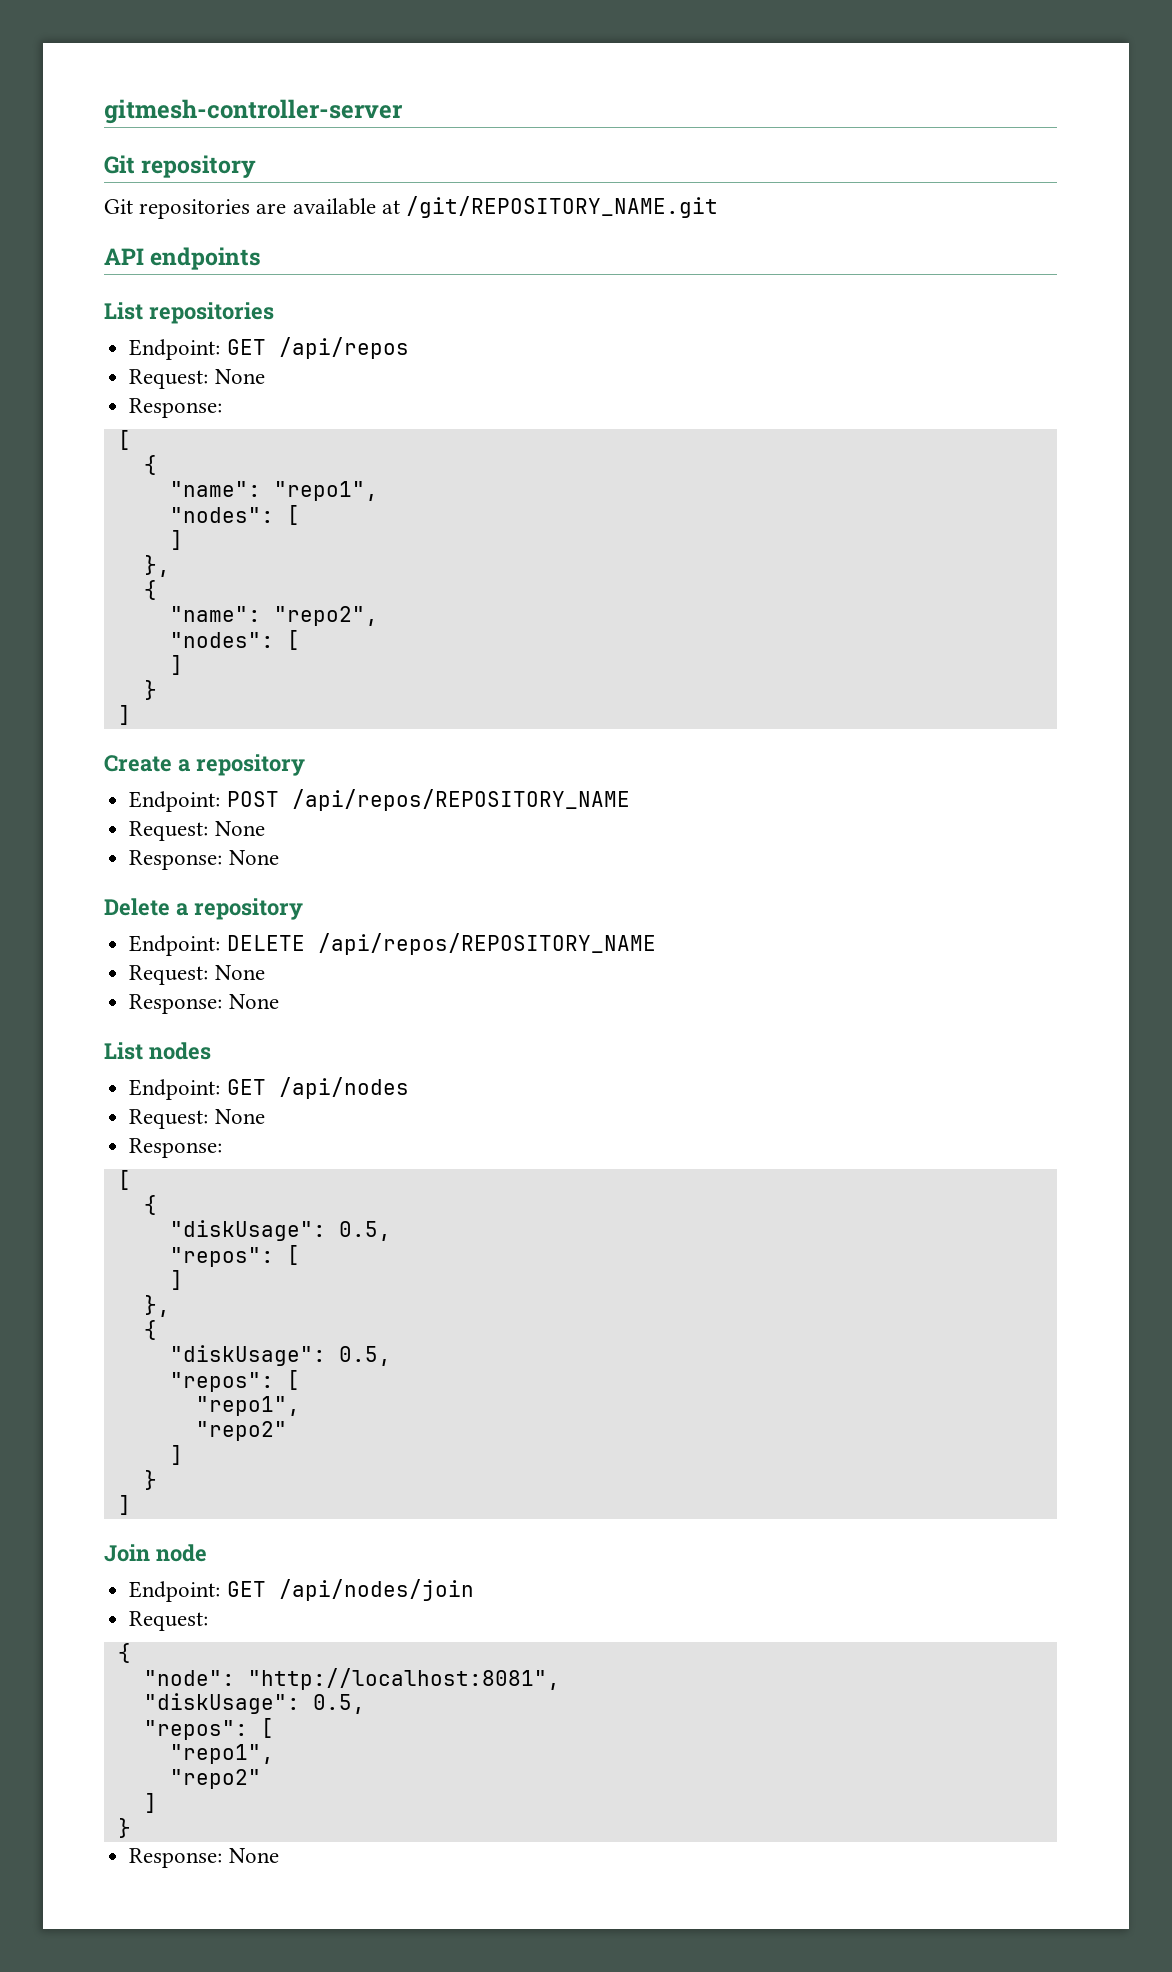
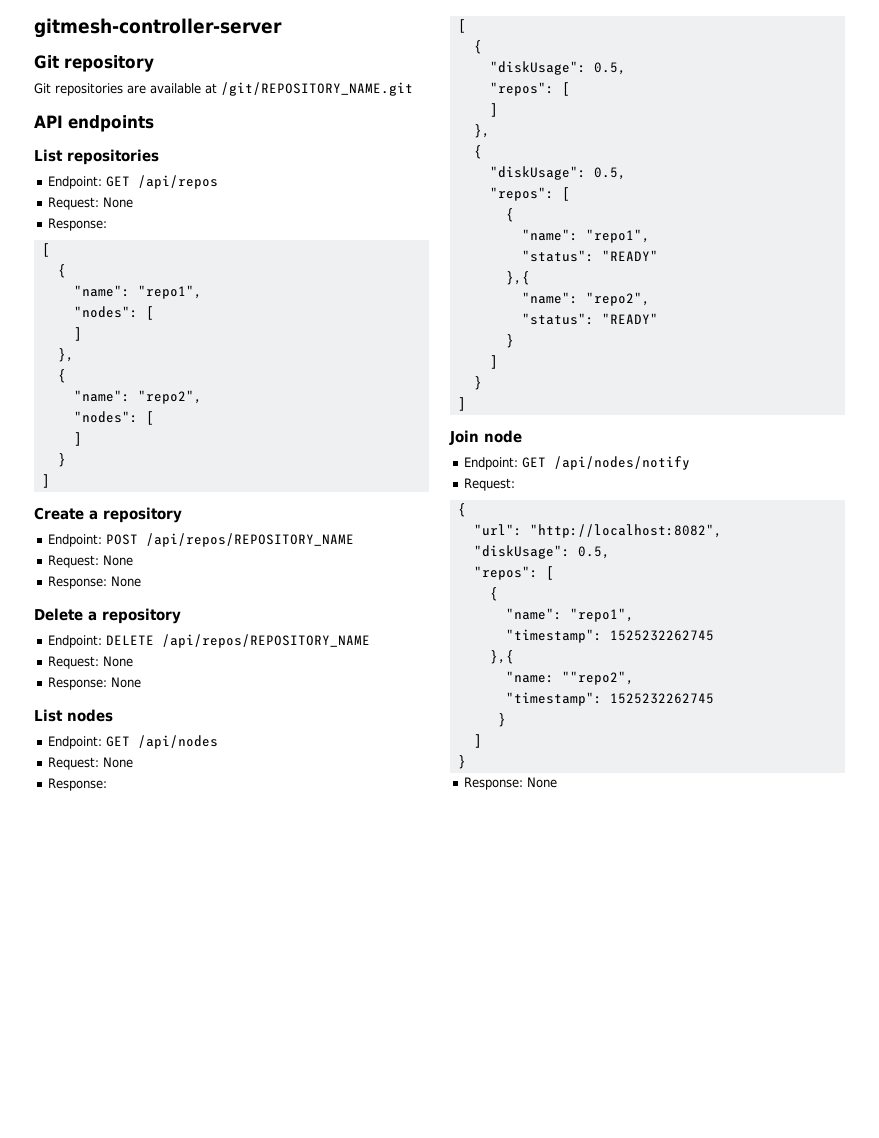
[195,1396,300,1416] [195,1421,287,1441] "repo1", // "repo2" -> [505,208,514,222] [521,229,650,243] [521,250,658,262] [505,271,530,285] [521,292,650,306] [521,313,658,325] [505,334,514,348] { // "name": "repo1", // "status": "READY" // },{ // "name": "repo2", // "status": "READY" // }
[278,1579,474,1601] /api/nodes/join -> [554,456,691,470] /api/nodes/notify
[143,1668,560,1690] [143,1693,365,1714] [143,1718,274,1740] [169,1744,274,1764] [169,1769,261,1789] "node": "http://localhost:8081", // "diskUsage": 0.5, // "repos": [ // "repo1", // "repo2" -> [473,524,722,538] [473,545,610,559] [473,566,554,580] [489,587,498,601] [505,608,634,622] [505,629,714,643] [489,650,514,664] [505,671,634,685] [505,692,714,706] [497,713,506,727] "url": "http://localhost:8082", // "diskUsage": 0.5, // "repos": [ // { // "name": "repo1", // "timestamp": 1525232262745 // },{ // "name: ""repo2", // "timestamp": 1525232262745 // }

